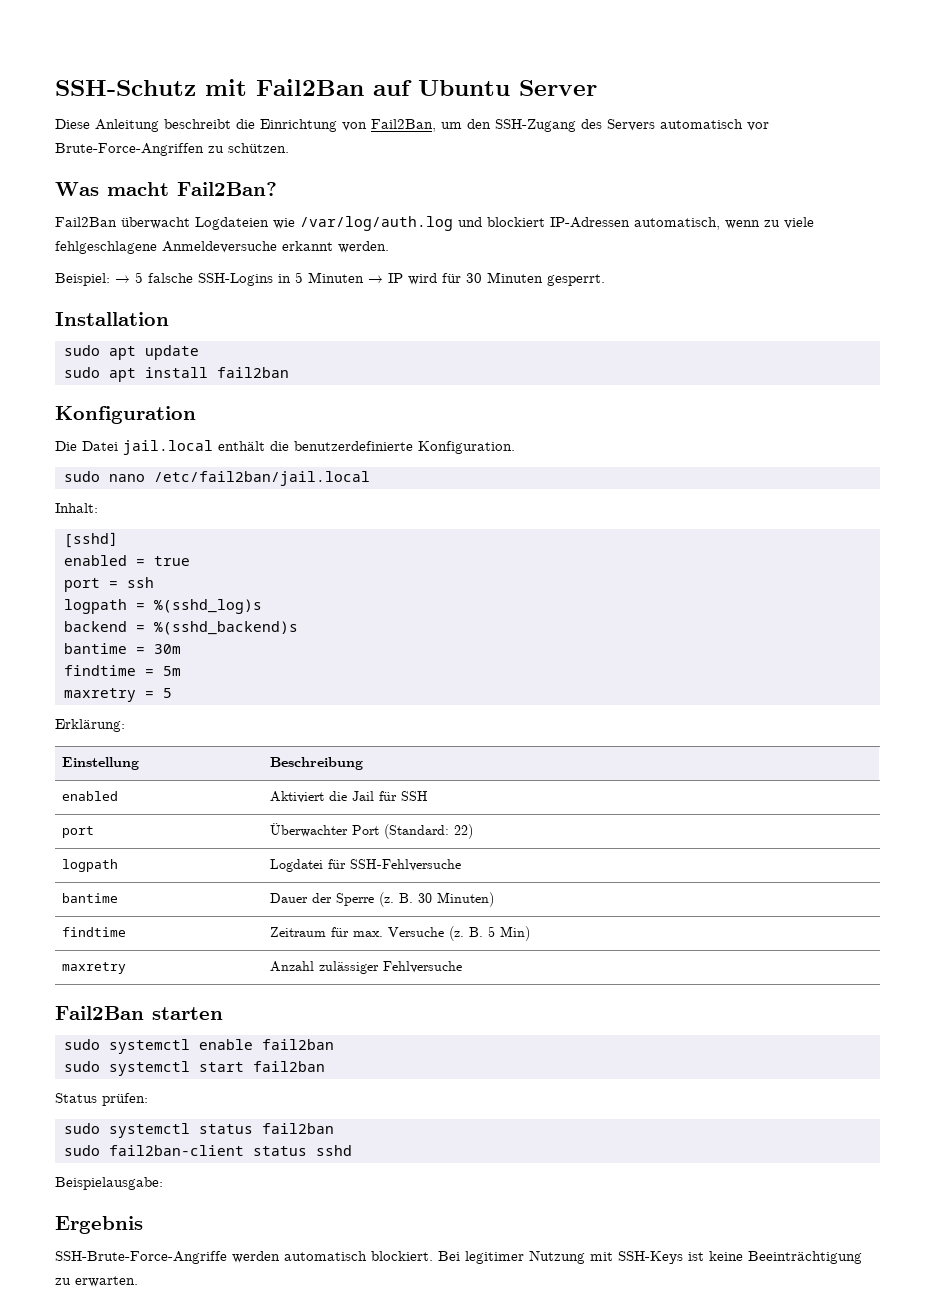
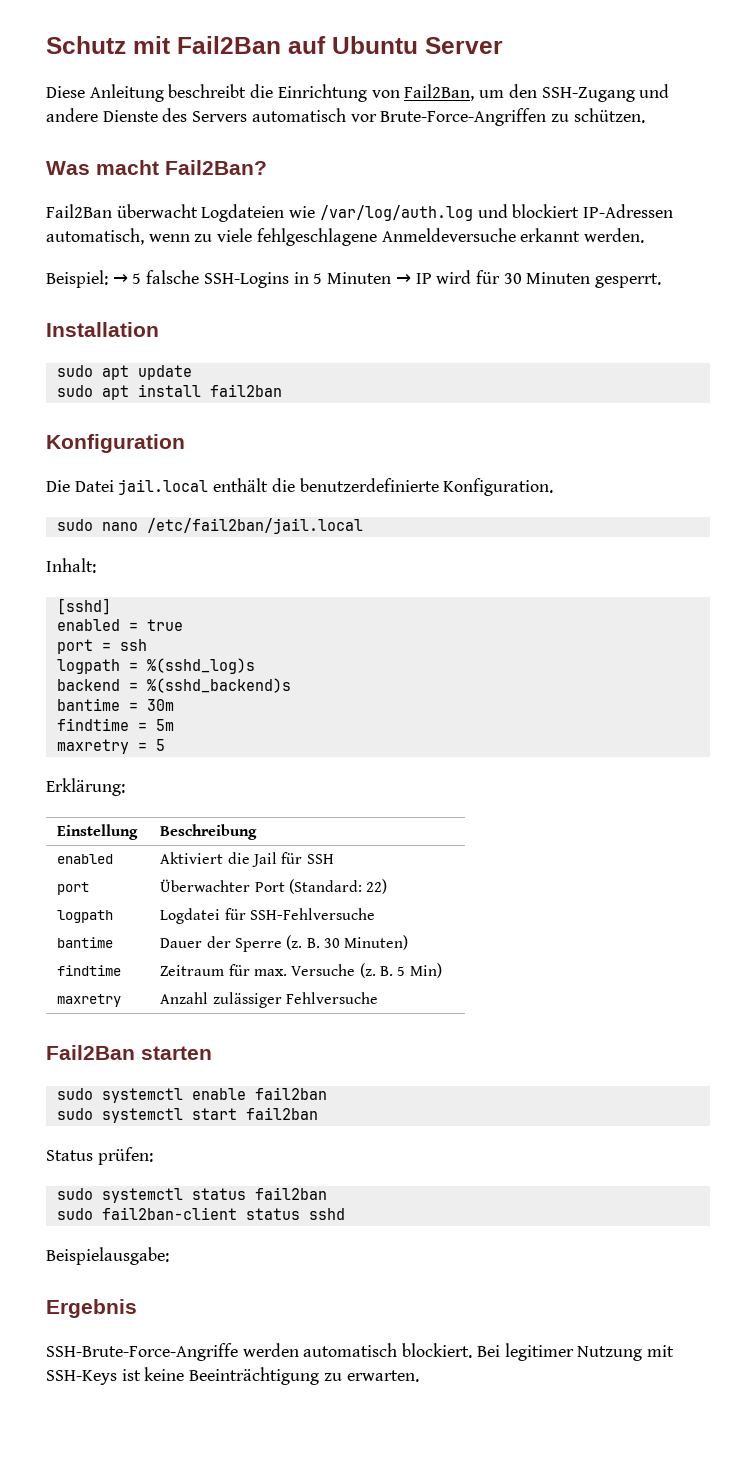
[55,80,196,96] SSH-Schutz -> [46,36,126,54] Schutz
(576, 125) none -> [639,84,670,98] [46,108,158,122] und andere Dienste

